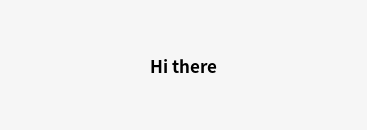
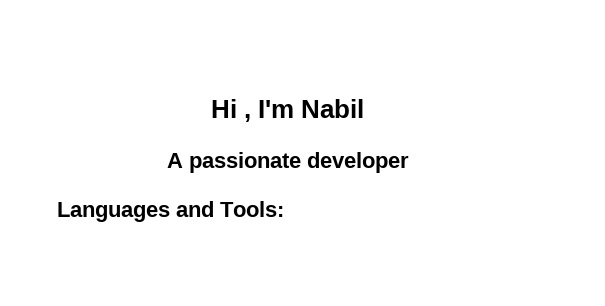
[172,59,218,73] there -> [243,99,365,122] [166,152,409,173] [57,201,284,222] , I'm Nabil // A passionate developer // Languages and Tools:

